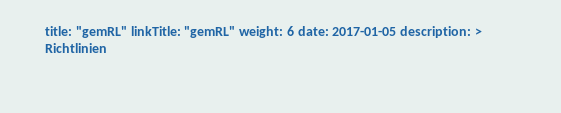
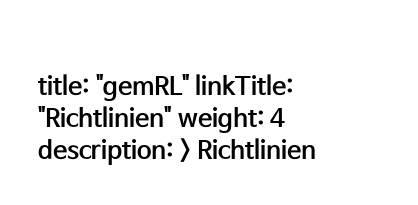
[184,26,397,38] "gemRL" weight: 6 date: 2017-01-05 -> [38,106,286,133] "Richtlinien" weight: 4

